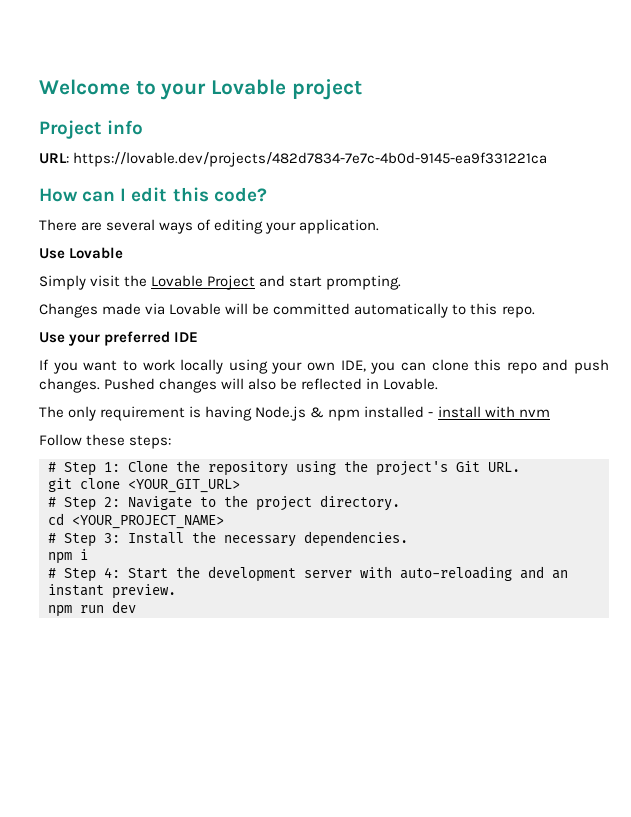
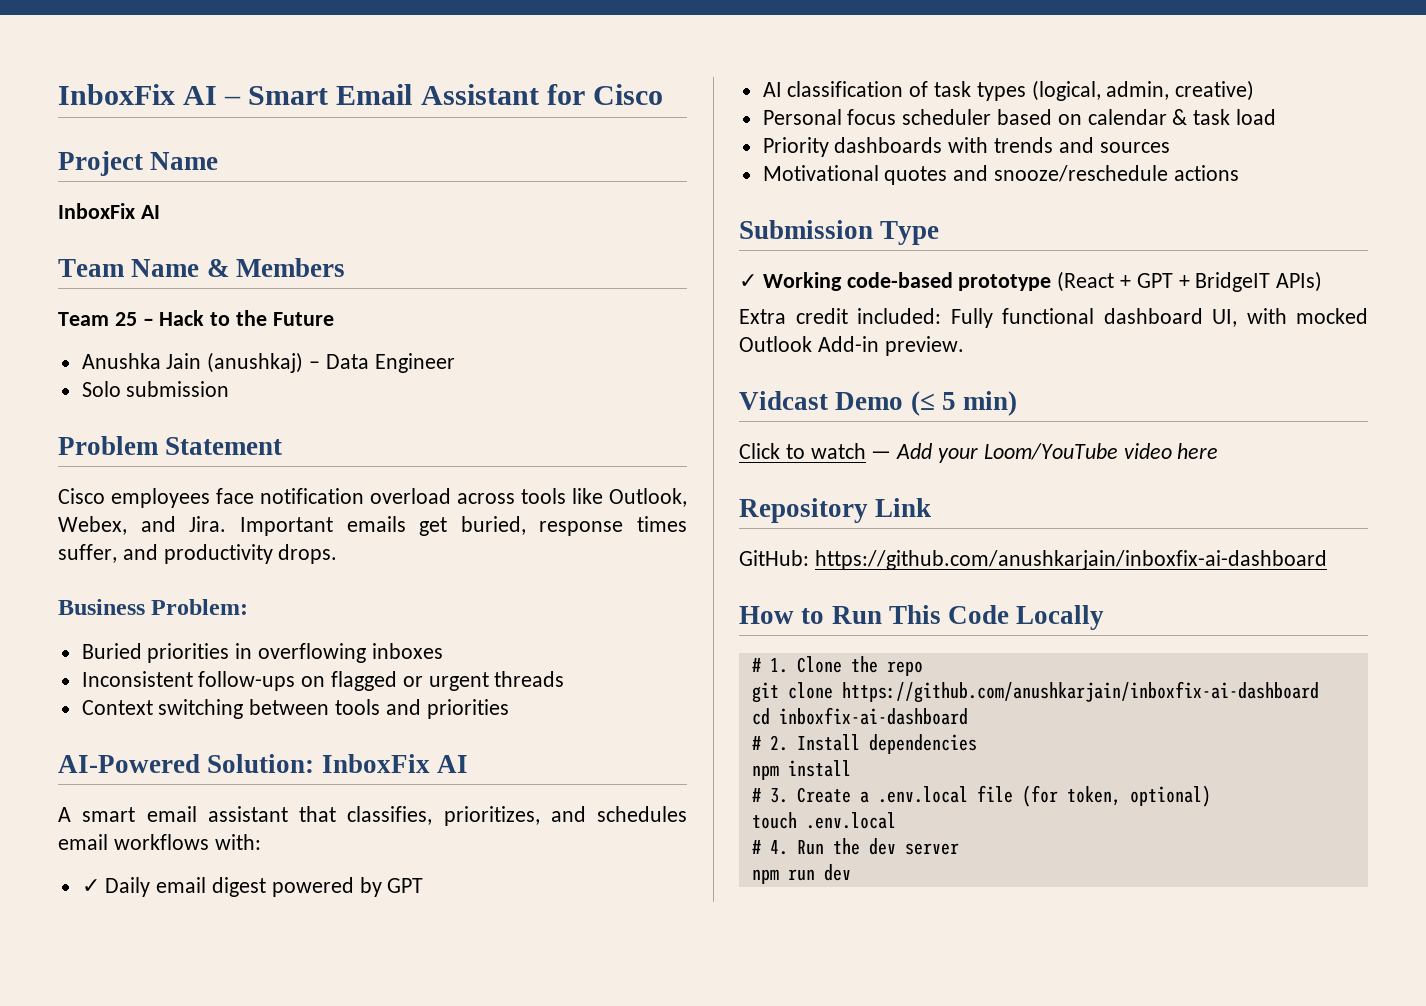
[39,79,362,100] [39,120,144,139] [39,152,548,167] [39,187,267,202] [39,219,380,234] [39,247,124,259] [39,275,402,290] [39,303,535,318] [39,331,199,346] [39,359,609,374] [39,378,439,393] [39,406,550,421] [39,434,172,449] [48,460,520,476] [48,478,240,493] [48,495,400,511] [48,513,224,529] [48,531,408,547] [48,549,88,564] [48,566,568,582] [48,584,176,599] Welcome to your Lovable project // Project info // URL: https://lovable.dev/projects/482d7834-7e7c-4b0d-9145-ea9f331221ca // How can I edit this code? // There are several ways of editing your application. // Use Lovable // Simply visit the Lovable Project and start prompting. // Changes made via Lovable will be committed automatically to this repo. // Use your preferred IDE // If you want to work locally using your own IDE, you can clone this repo and push changes. Pushed changes will also be reflected in Lovable. // The only requirement is having Node.js & npm installed - install with nvm // Follow these steps: // # Step 1: Clone the repository using the project's Git URL. // git clone <YOUR_GIT_URL> // # Step 2: Navigate to the project directory. // cd <YOUR_PROJECT_NAME> // # Step 3: Install the necessary dependencies. // npm i // # Step 4: Start the development server with auto-reloading and an instant preview. -> [58,84,663,105] [58,151,219,176] [58,203,160,219] [58,258,345,277] [58,310,334,326] [81,352,455,373] [81,381,230,397] [58,436,283,455] [58,488,687,508] [58,516,687,536] [58,544,338,564] [58,599,249,615] [81,643,443,663] [81,671,565,691] [81,699,509,719] [58,754,468,773] [58,806,687,826] [58,834,261,850] [81,877,424,897] [762,80,1255,101] [762,109,1277,125] [762,137,1170,157] [762,165,1239,185] [739,220,940,245] [739,271,1323,292] [739,308,1368,328] [739,336,964,356] [739,391,1018,416] [739,443,1219,463] [739,498,932,523] [739,550,1327,570] [739,605,1105,630] [751,656,923,676] [751,681,1319,703] [751,707,968,725] [751,734,977,754] [751,760,851,780] [751,785,1211,807] [751,812,896,829] [751,838,959,855] InboxFix AI – Smart Email Assistant for Cisco // Project Name // InboxFix AI // Team Name & Members // Team 25 – Hack to the Future // Anushka Jain (anushkaj) – Data Engineer // Solo submission // Problem Statement // Cisco employees face notification overload across tools like Outlook, Webex, and Jira. Important emails get buried, response times suffer, and productivity drops. // Business Problem: // Buried priorities in overflowing inboxes // Inconsistent follow-ups on flagged or urgent threads // Context switching between tools and priorities // AI-Powered Solution: InboxFix AI // A smart email assistant that classifies, prioritizes, and schedules email workflows with: // ✓ Daily email digest powered by GPT // AI classification of task types (logical, admin, creative) // Personal focus scheduler based on calendar & task load // Priority dashboards with trends and sources // Motivational quotes and snooze/reschedule actions // Submission Type // ✓ Working code-based prototype (React + GPT + BridgeIT APIs) // Extra credit included: Fully functional dashboard UI, with mocked Outlook Add-in preview. // Vidcast Demo (≤ 5 min) // Click to watch — Add your Loom/YouTube video here // Repository Link // GitHub: https://github.com/anushkarjain/inboxfix-ai-dashboard // How to Run This Code Locally // # 1. Clone the repo // git clone https://github.com/anushkarjain/inboxfix-ai-dashboard // cd inboxfix-ai-dashboard // # 2. Install dependencies // npm install // # 3. Create a .env.local file (for token, optional) // touch .env.local // # 4. Run the dev server

